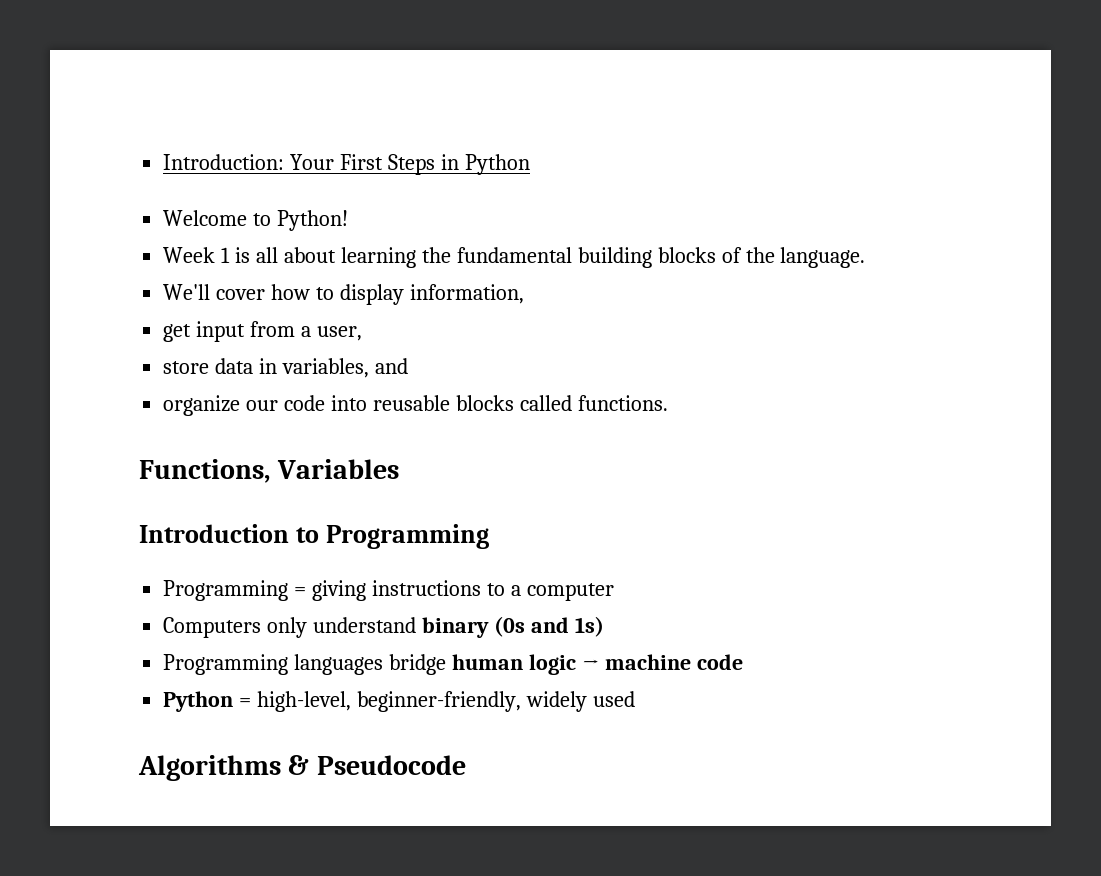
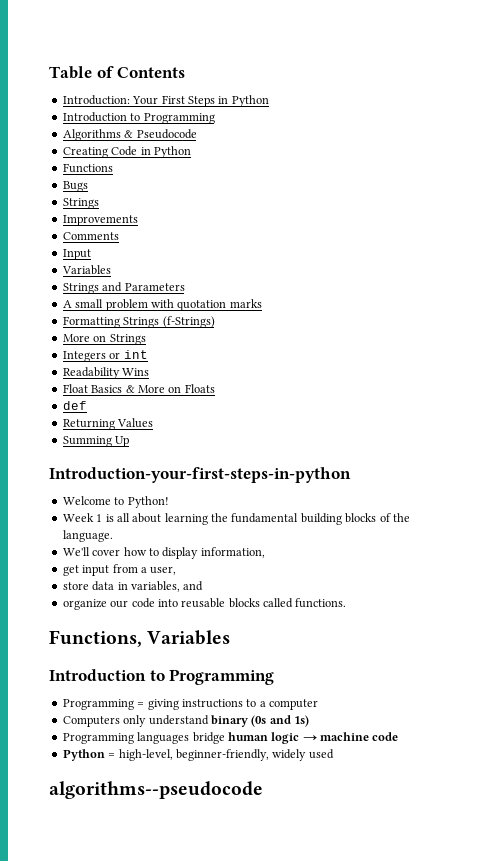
(163, 162) none -> [49,66,186,79] Table of Contents //
(530, 164) none -> [62,112,215,124] [62,129,197,141] [62,146,191,158] [62,163,113,173] [62,181,88,192] [62,198,99,209] [62,215,138,226] [62,232,119,240] [62,249,91,260] [61,265,111,275] [62,282,185,294] [62,299,262,311] [62,316,215,328] [62,334,146,345] [62,350,148,362] [62,367,150,379] [62,384,215,393] [62,401,87,410] [62,418,154,430] [62,436,130,447] [49,467,351,483] // Introduction to Programming // Algorithms & Pseudocode // Creating Code in Python // Functions // Bugs // Strings // Improvements // Comments // Input // Variables // Strings and Parameters // A small problem with quotation marks // Formatting Strings (f-Strings) // More on Strings // Integers or int // Readability Wins // Float Basics & More on Floats // def // Returning Values // Summing Up // Introduction-your-first-steps-in-python
[138,755,466,781] Algorithms & Pseudocode -> [49,781,263,799] algorithms--pseudocode

